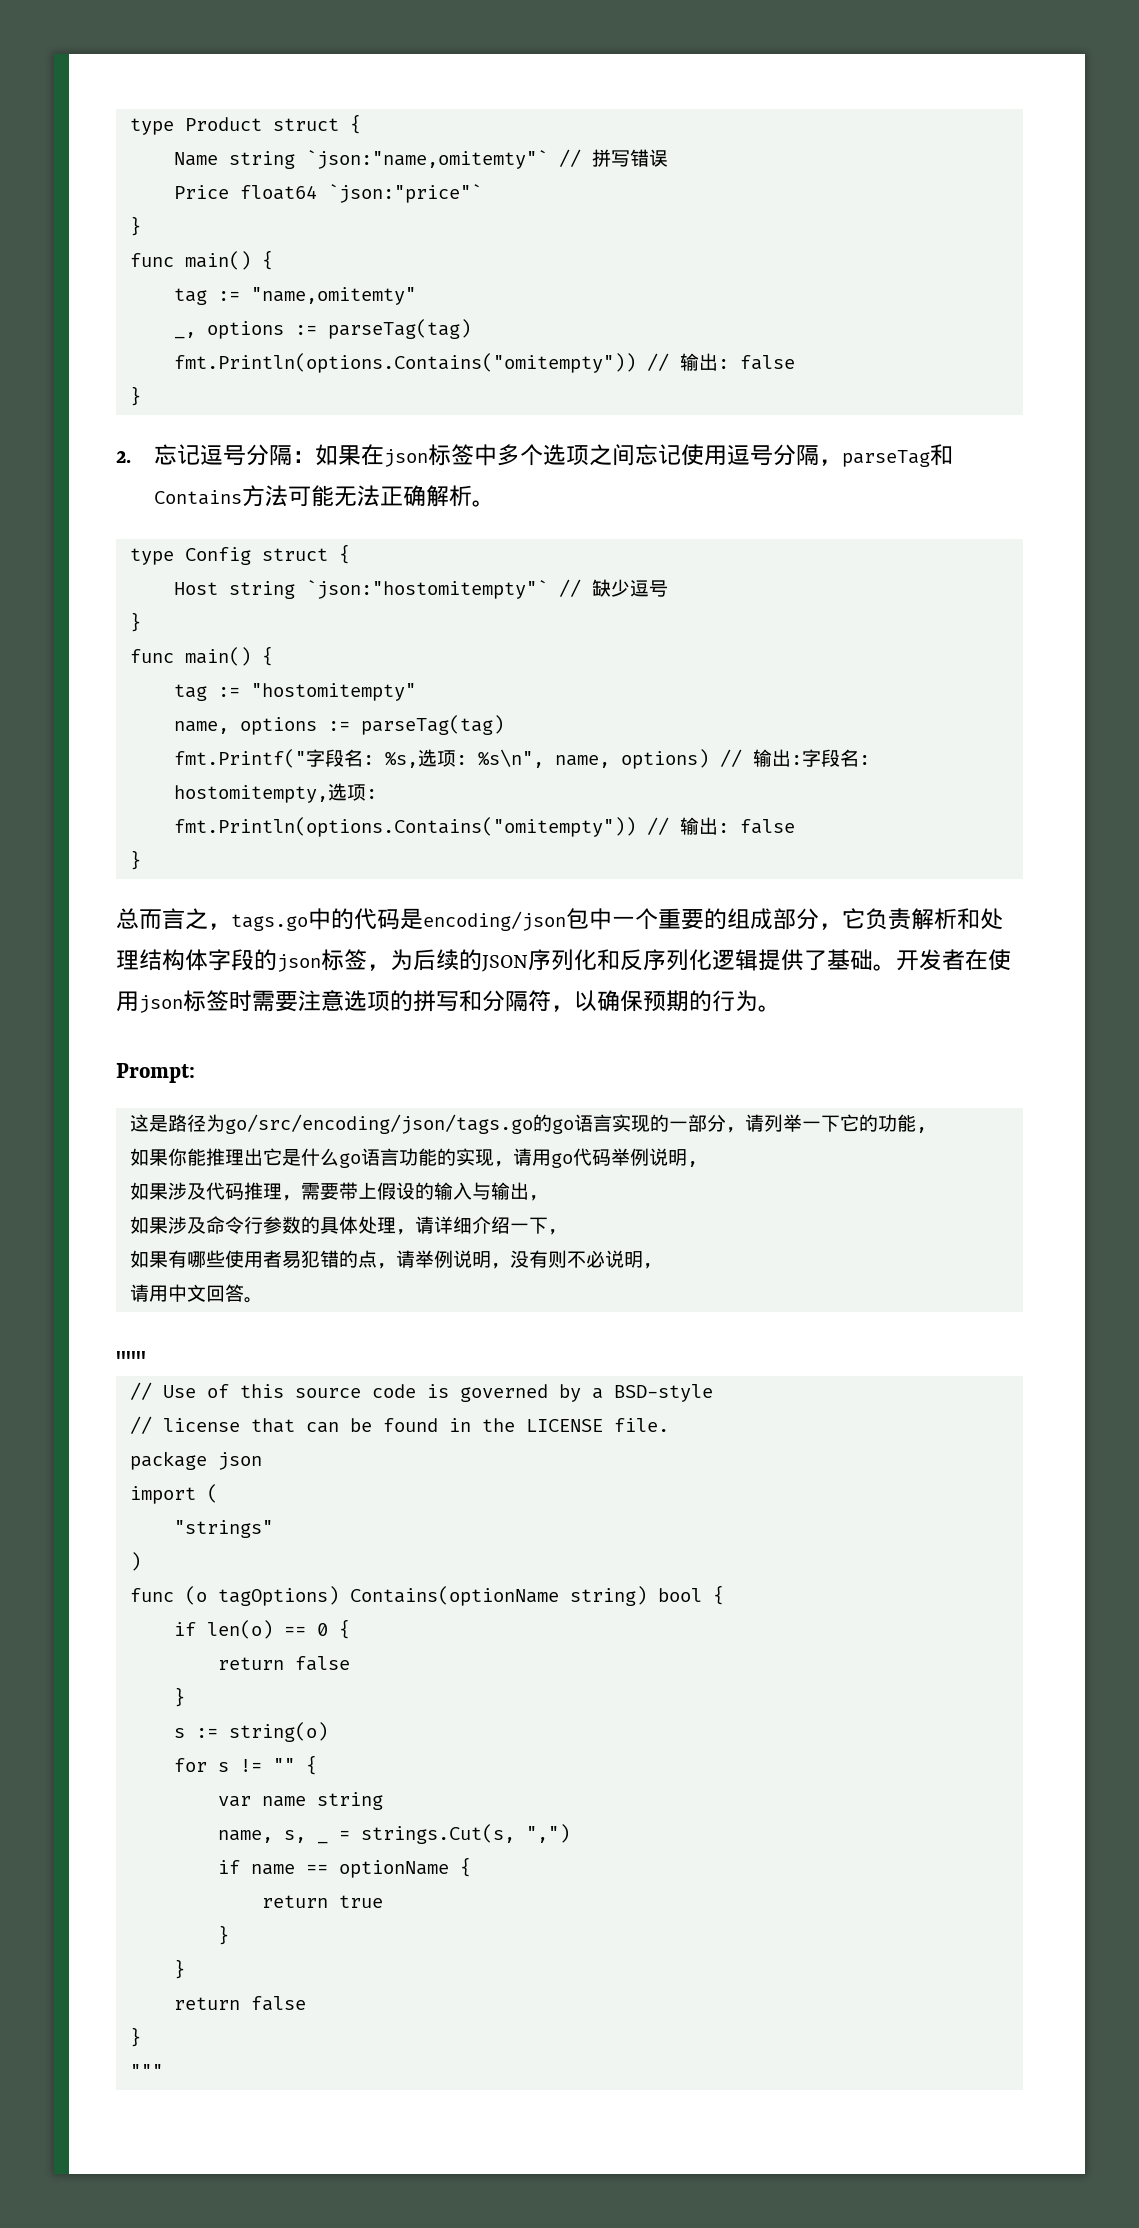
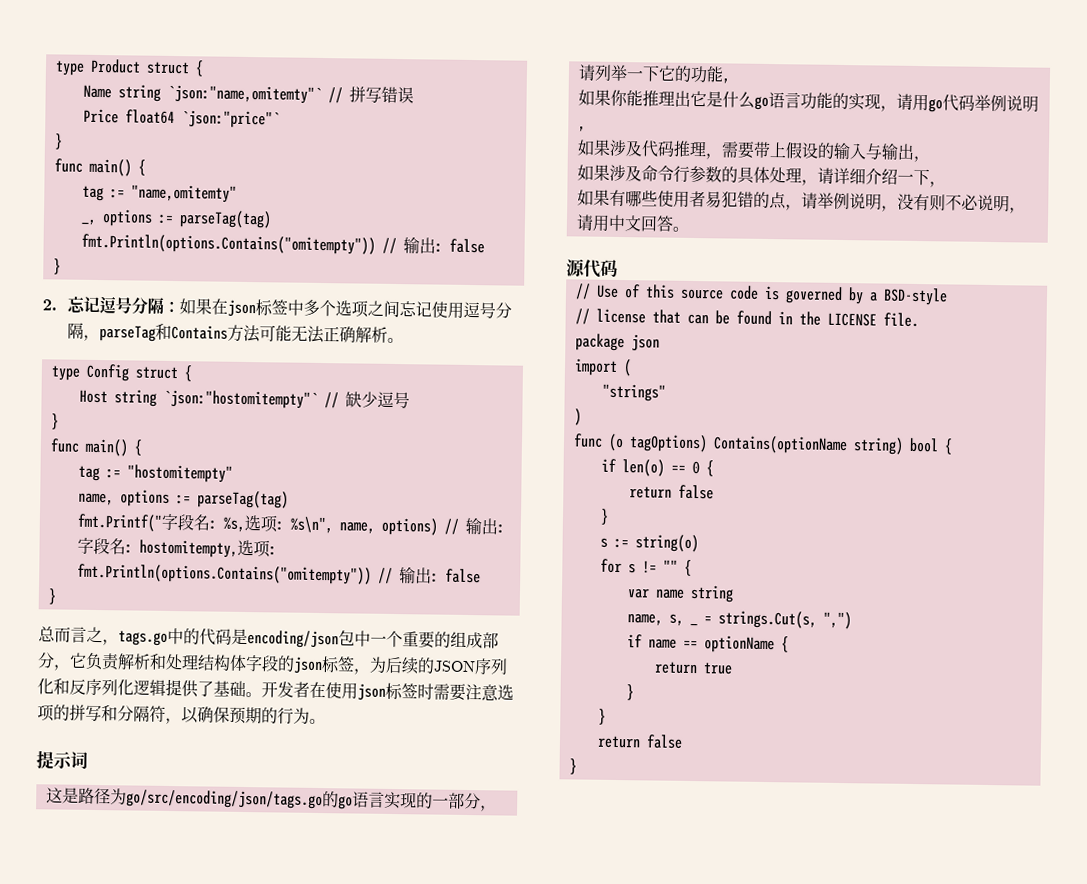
[116,1063,195,1083] Prompt: -> [36,750,88,770] 提示词
[116,1351,146,1367] """ -> [566,259,618,278] 源代码
[129,2064,163,2078] // """ -> (577, 766) none

